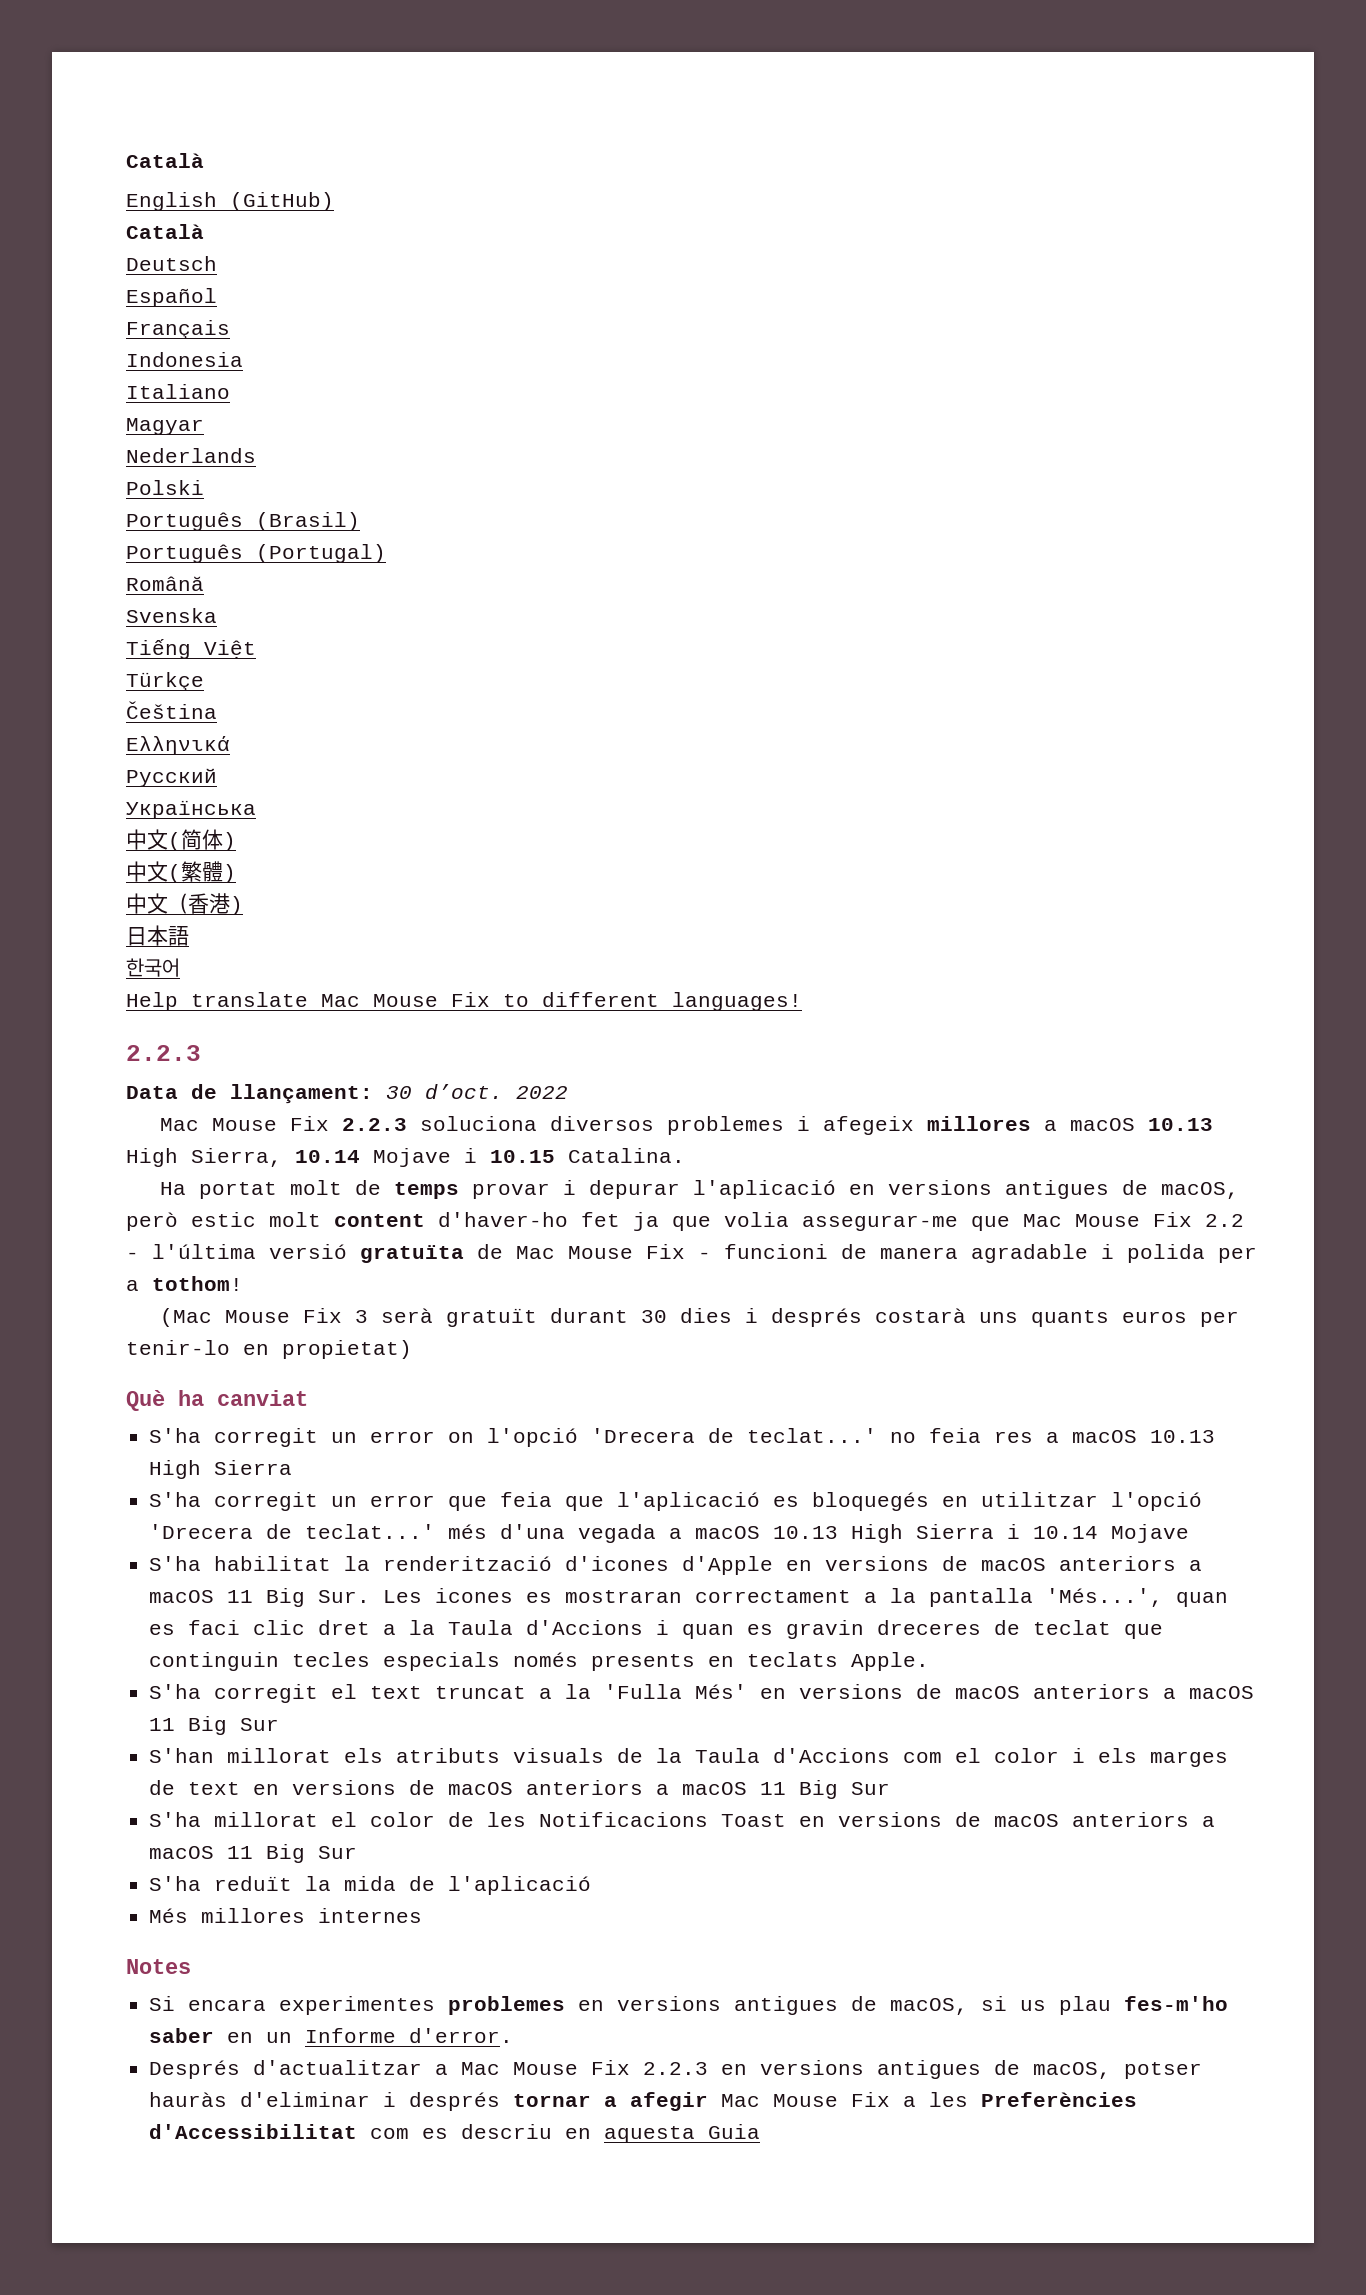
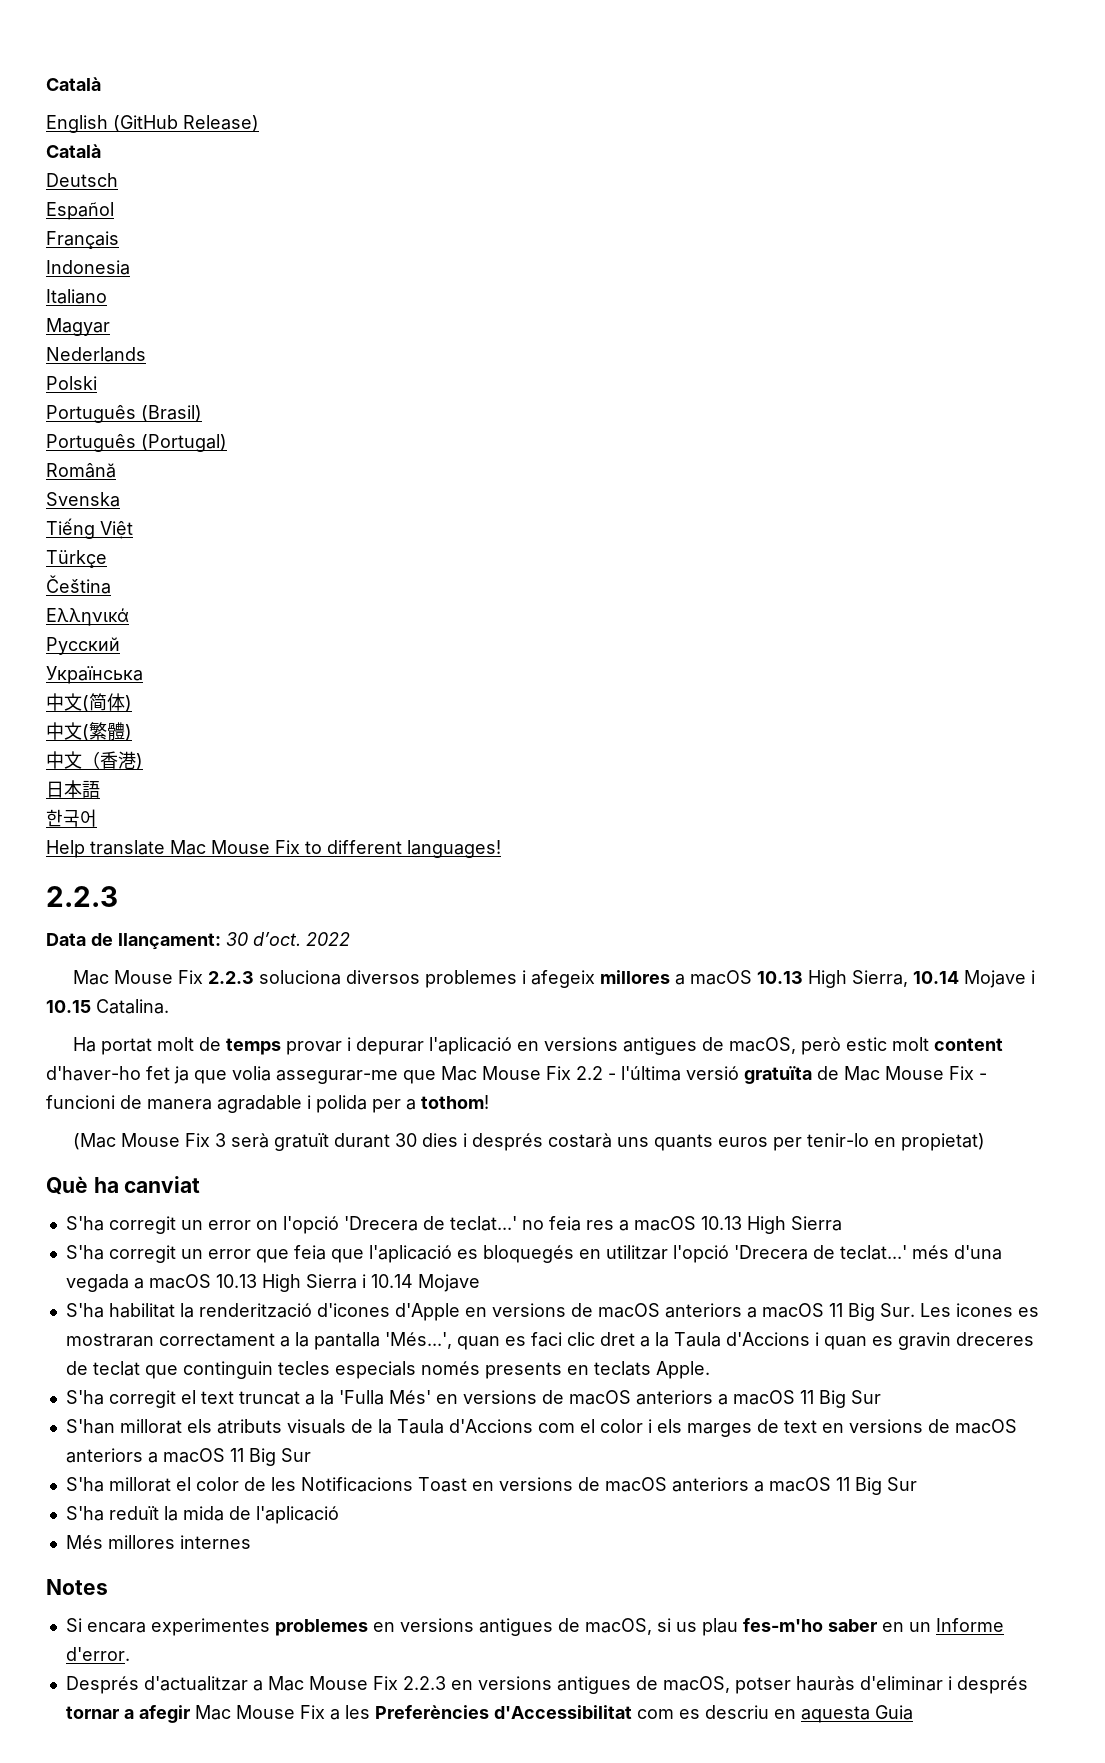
[230,192,334,211] (GitHub) -> [113,115,259,132] (GitHub Release)

